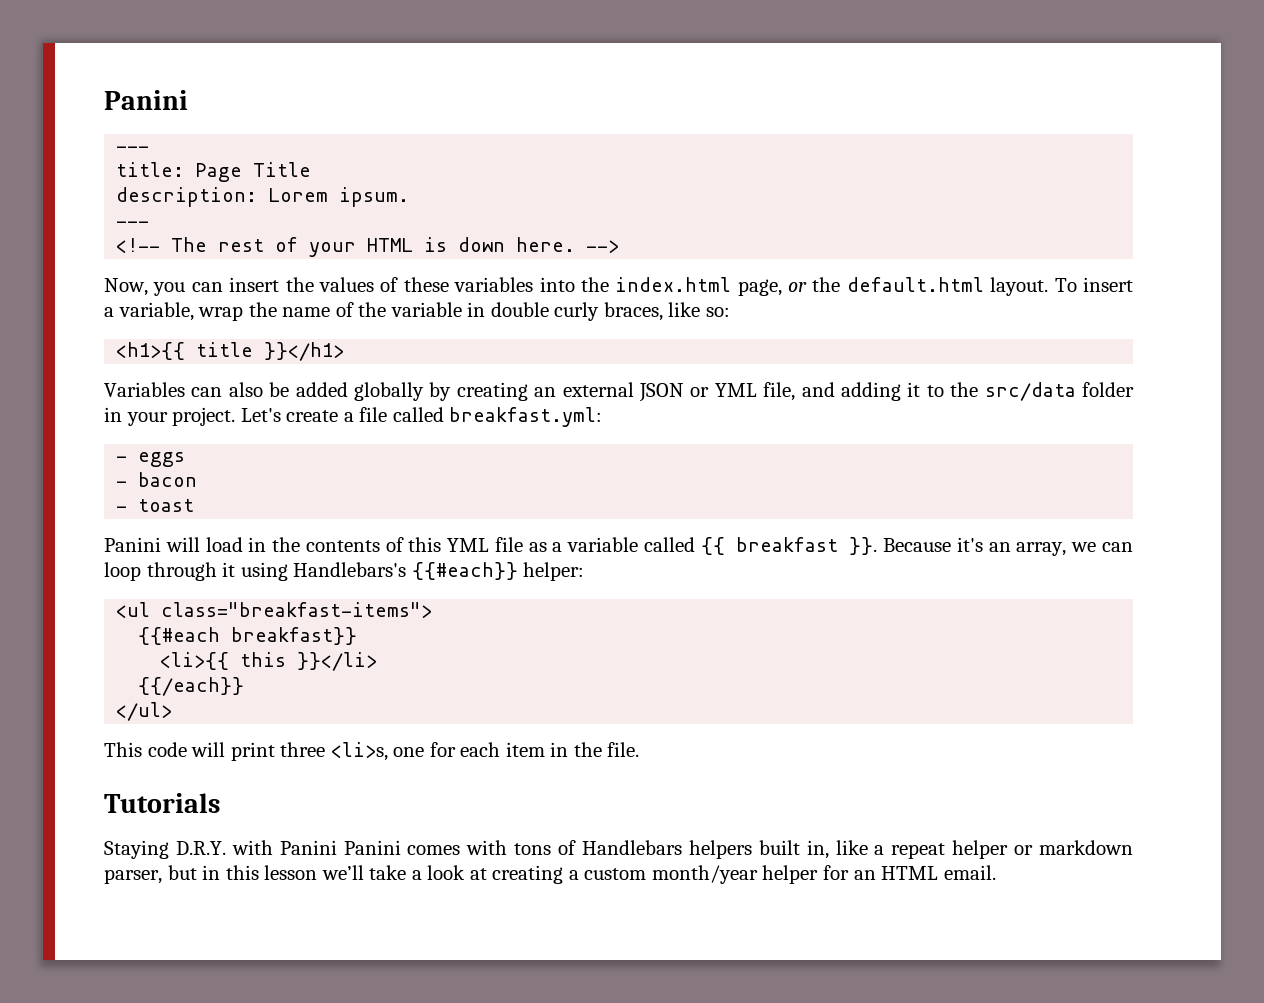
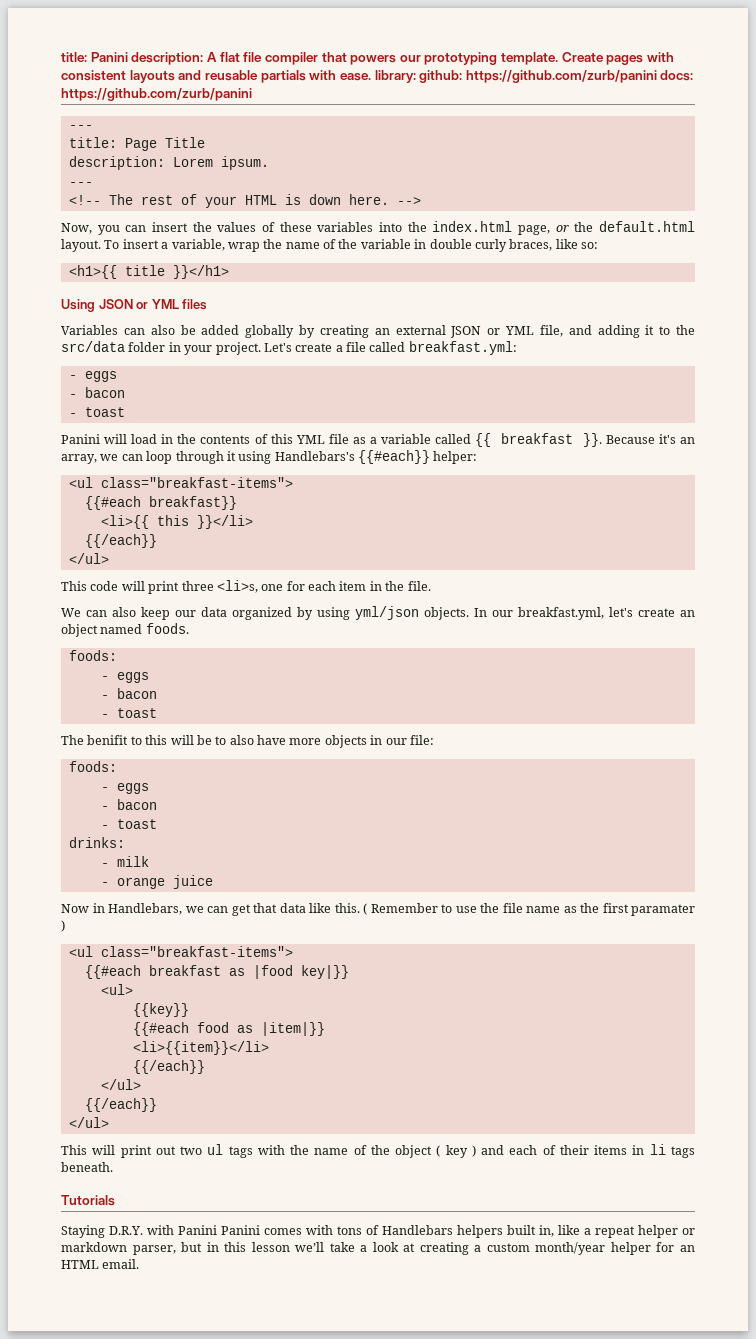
[104,90,188,110] Panini -> [61,52,675,65] [61,70,694,83] [61,88,252,101] title: Panini description: A flat file compiler that powers our prototyping template. Create pages with consistent layouts and reusable partials with ease. library: github: https://github.com/zurb/panini docs: https://github.com/zurb/panini
(345, 351) none -> [61,299,208,312] // Using JSON or YML files
(640, 749) none -> [61,606,695,620] [61,623,189,637] [68,650,117,661] [100,672,149,683] [100,688,157,699] [100,708,157,718] [61,735,434,748] [68,761,117,772] [100,783,149,794] [100,799,157,810] [100,819,157,829] [68,837,125,848] [100,856,149,867] [100,875,213,889] [61,903,695,916] [61,920,65,932] [68,946,293,957] [84,965,349,979] [100,984,133,995] [132,1003,189,1017] [132,1022,325,1036] [132,1041,269,1055] [132,1060,205,1074] [100,1079,141,1090] [84,1098,157,1112] [68,1117,109,1128] [61,1144,695,1158] [61,1162,113,1172] // We can also keep our data organized by using yml/json objects. In our breakfast.yml, let's create an object named foods. // foods: // - eggs // - bacon // - toast // The benifit to this will be to also have more objects in our file: // foods: // - eggs // - bacon // - toast // drinks: // - milk // - orange juice // Now in Handlebars, we can get that data like this. ( Remember to use the file name as the first paramater ) // <ul class="breakfast-items"> // {{#each breakfast as |food key|}} // <ul> // {{key}} // {{#each food as |item|}} // <li>{{item}}</li> // {{/each}} // </ul> // {{/each}} // </ul> // This will print out two ul tags with the name of the object ( key ) and each of their items in li tags beneath.

